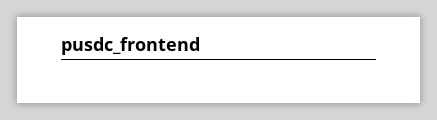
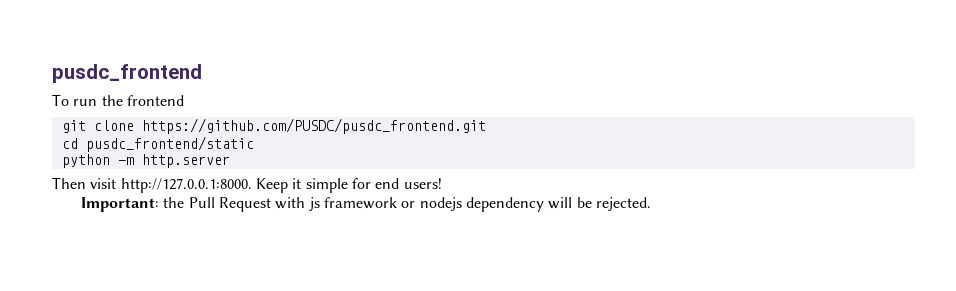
(200, 46) none -> [52,94,184,106] [61,118,486,134] [61,136,254,152] [61,154,230,168] [52,177,442,193] [81,197,651,212] // To run the frontend // git clone https://github.com/PUSDC/pusdc_frontend.git // cd pusdc_frontend/static // python -m http.server // Then visit http://127.0.0.1:8000. Keep it simple for end users! // Important: the Pull Request with js framework or nodejs dependency will be rejected.

